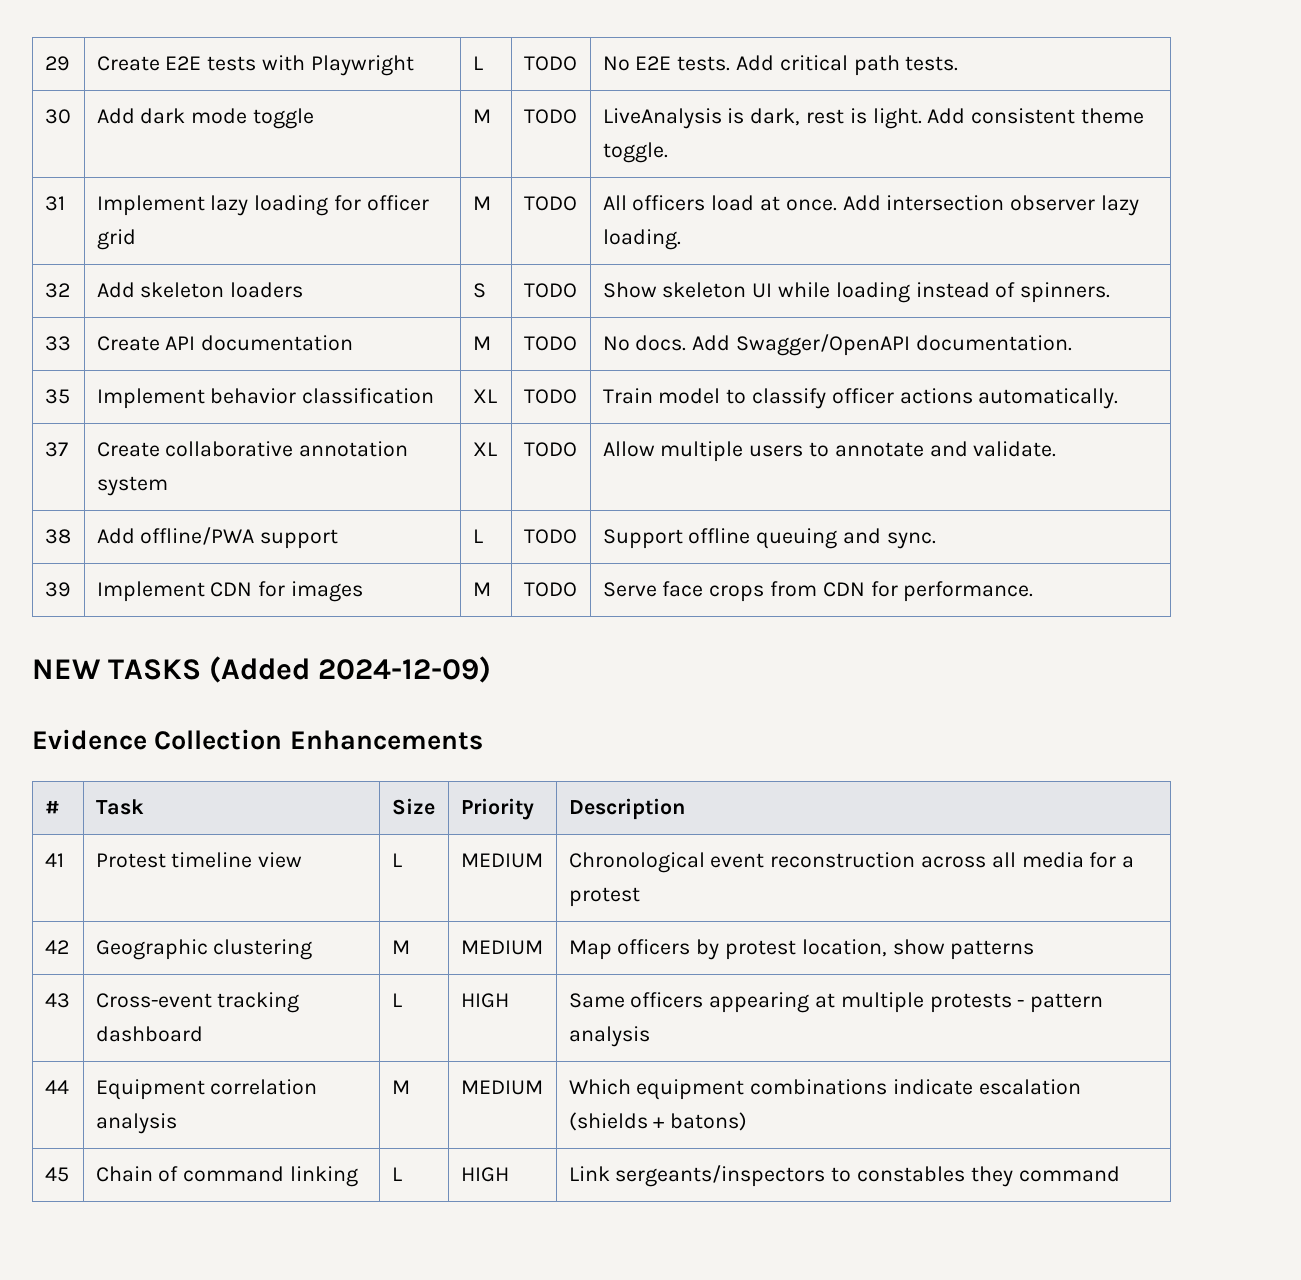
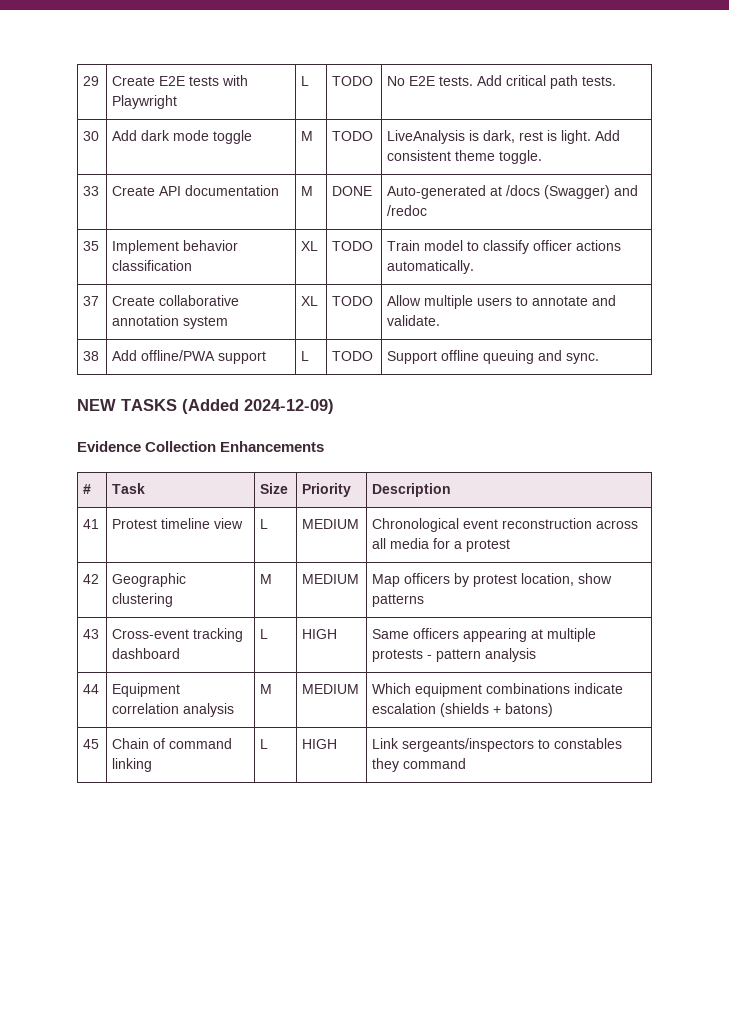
[44,196,65,211] [96,195,429,216] [96,229,136,250] [472,196,491,210] [523,196,577,211] [602,195,1139,216] [602,229,681,250] [44,283,70,298] [96,282,304,298] [472,283,486,298] [523,283,577,298] [602,282,1111,303] // 31 | Implement lazy loading for officer grid | M | TODO | All officers load at once. Add intersection observer lazy loading. // 32 | Add skeleton loaders | S | TODO | Show skeleton UI while loading instead of spinners. -> (543, 157) none
[523,336,577,351] [602,334,1072,356] TODO | No docs. Add Swagger/OpenAPI documentation. -> [332,186,373,196] [387,185,639,199] [387,205,428,216] DONE | Auto-generated at /docs (Swagger) and /redoc
[44,582,70,597] [96,581,363,602] [472,582,491,596] [523,582,577,597] [602,581,1034,602] // 39 | Implement CDN for images | M | TODO | Serve face crops from CDN for performance. -> (600, 358) none

